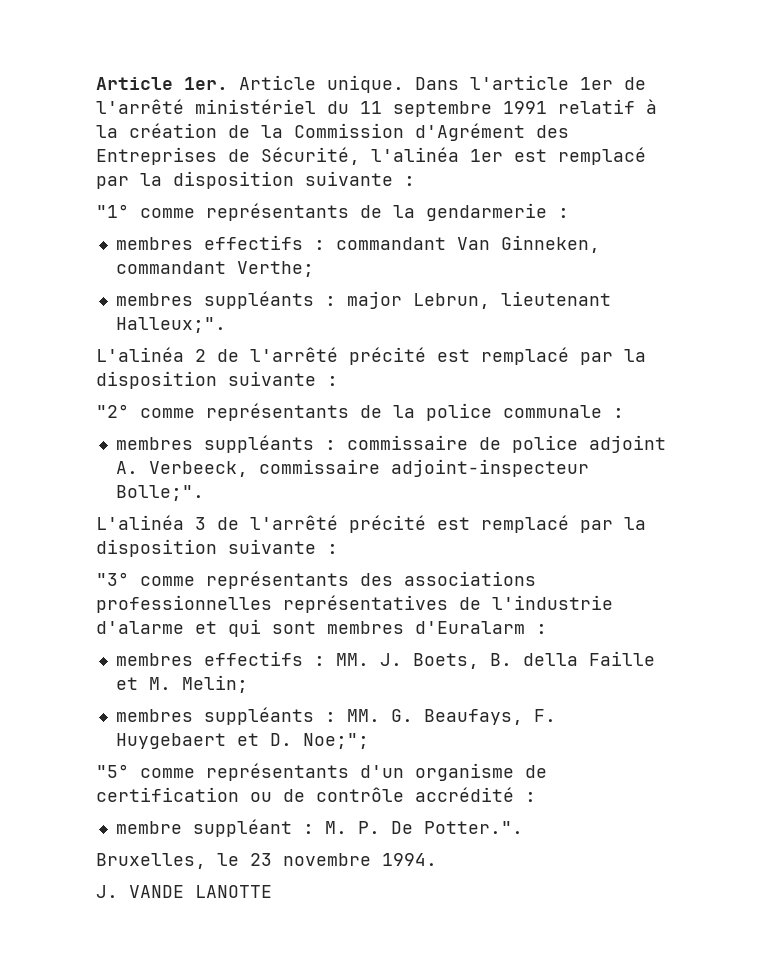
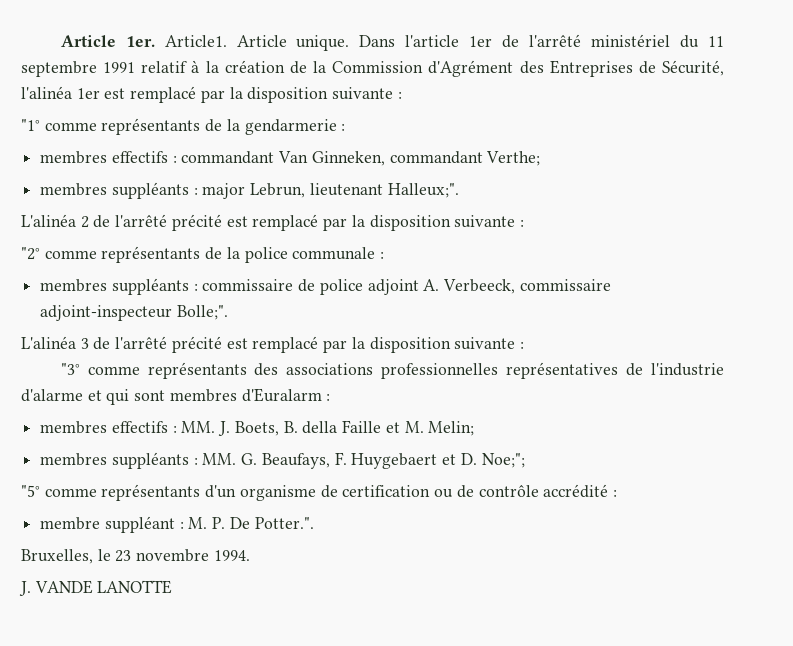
(228, 83) none -> [164,35,227,47] Article1.

